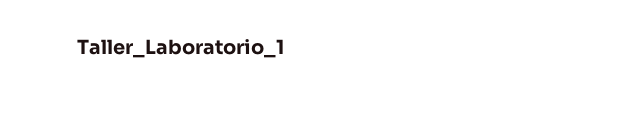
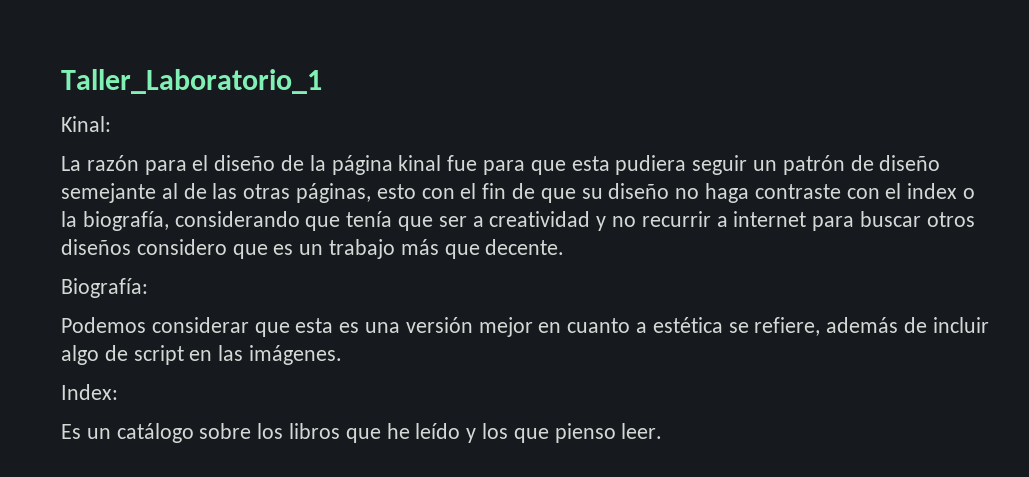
(284, 48) none -> [61,116,111,132] [61,155,941,175] [61,183,976,203] [61,211,975,231] [61,239,565,259] [61,278,148,298] [61,317,989,337] [61,345,343,365] [61,384,118,400] [61,423,663,443] // Kinal: // La razón para el diseño de la página kinal fue para que esta pudiera seguir un patrón de diseño semejante al de las otras páginas, esto con el fin de que su diseño no haga contraste con el index o la biografía, considerando que tenía que ser a creatividad y no recurrir a internet para buscar otros diseños considero que es un trabajo más que decente. // Biografía: // Podemos considerar que esta es una versión mejor en cuanto a estética se refiere, además de incluir algo de script en las imágenes. // Index: // Es un catálogo sobre los libros que he leído y los que pienso leer.

